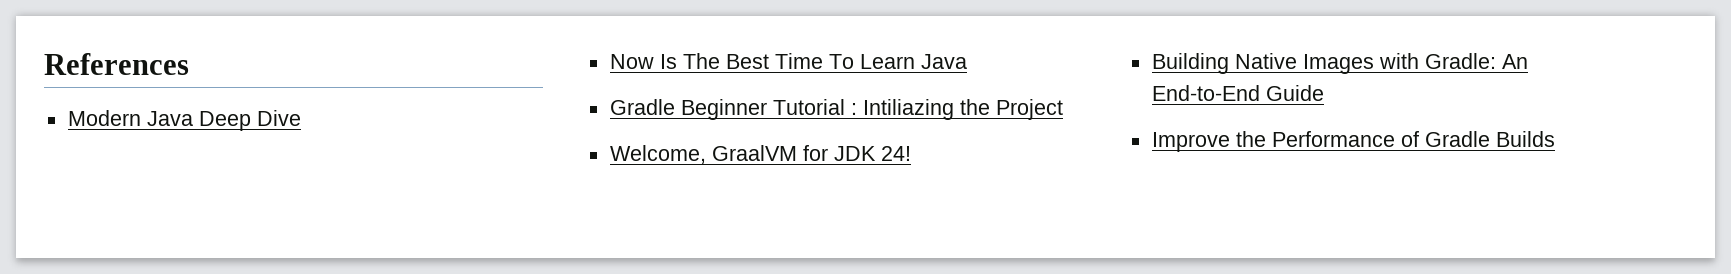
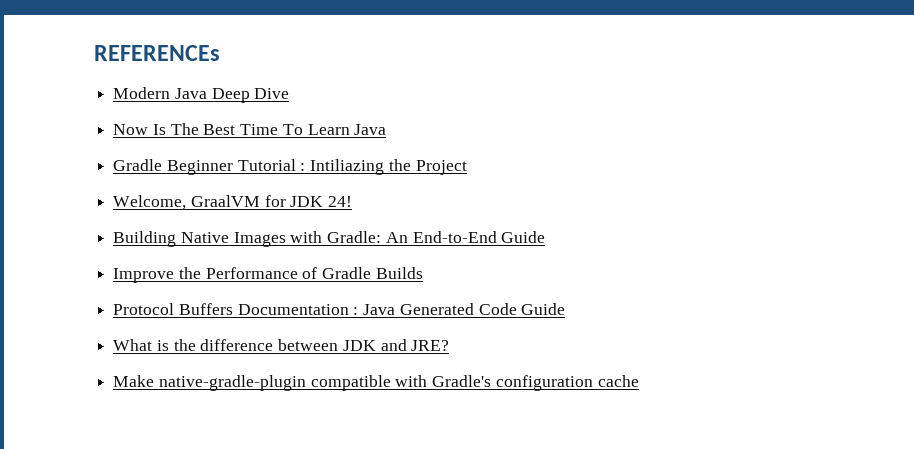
[44,53,189,75] References -> [94,45,220,61] REFERENCEs
(1555, 139) none -> [113,303,566,315] [113,339,450,351] [113,375,639,391] // Protocol Buffers Documentation : Java Generated Code Guide // What is the difference between JDK and JRE? // Make native-gradle-plugin compatible with Gradle's configuration cache

